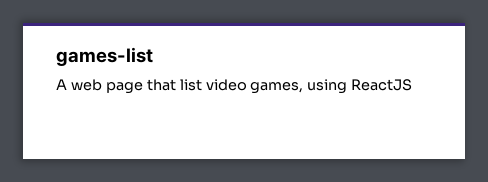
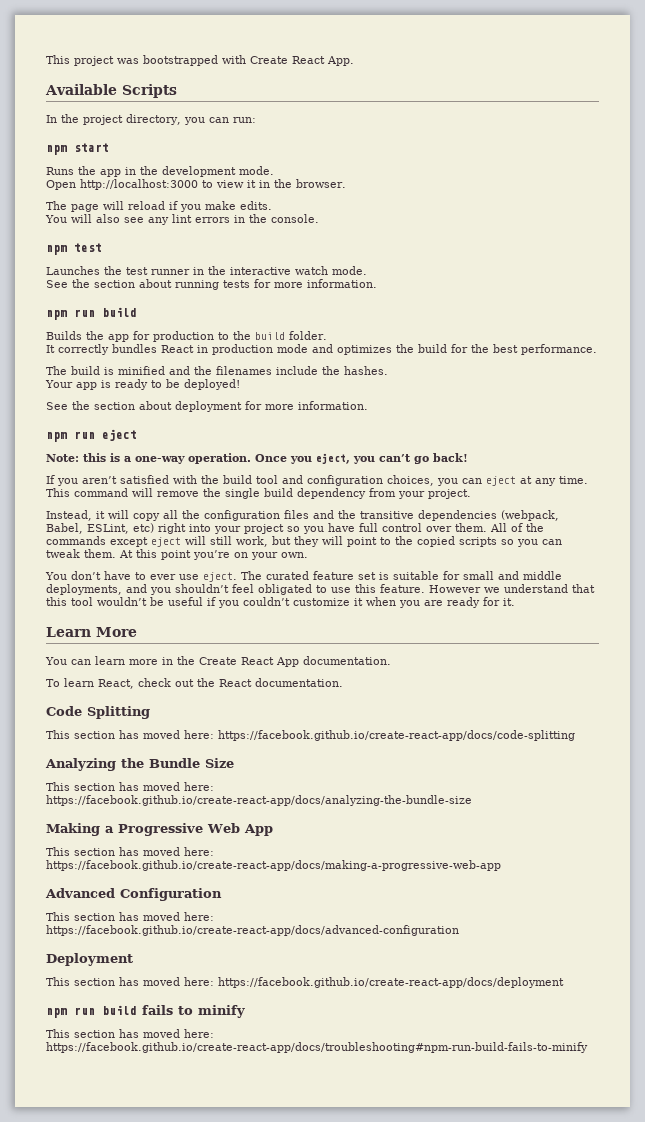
[56,47,153,66] [56,79,413,94] games-list // A web page that list video games, using ReactJS -> [46,55,354,66] [45,84,177,98] [46,114,256,125] [46,143,109,155] [46,166,274,177] [46,179,346,190] [46,201,272,212] [45,214,319,225] [46,243,102,255] [46,266,367,275] [46,279,377,290] [46,307,137,320] [46,331,327,342] [46,344,597,355] [46,366,388,375] [45,379,240,390] [46,401,368,412] [46,429,137,442] [46,453,468,464] [46,475,588,486] [46,488,471,499] [46,510,559,521] [46,523,544,534] [46,536,562,547] [46,549,308,560] [45,571,562,582] [46,584,595,595] [46,597,515,608] [46,627,137,637] [45,656,391,667] [46,678,343,689] [46,706,150,719] [46,730,575,741] [45,758,234,771] [46,782,214,791] [46,795,472,806] [46,823,273,836] [46,847,214,856] [46,860,501,871] [45,888,222,901] [46,912,214,921] [46,925,459,936] [46,953,133,966] [46,977,564,988] [46,1005,245,1018] [46,1029,214,1038] [46,1042,588,1053] This project was bootstrapped with Create React App. // Available Scripts // In the project directory, you can run: // npm start // Runs the app in the development mode. // Open http://localhost:3000 to view it in the browser. // The page will reload if you make edits. // You will also see any lint errors in the console. // npm test // Launches the test runner in the interactive watch mode. // See the section about running tests for more information. // npm run build // Builds the app for production to the build folder. // It correctly bundles React in production mode and optimizes the build for the best performance. // The build is minified and the filenames include the hashes. // Your app is ready to be deployed! // See the section about deployment for more information. // npm run eject // Note: this is a one-way operation. Once you eject, you can’t go back! // If you aren’t satisfied with the build tool and configuration choices, you can eject at any time. This command will remove the single build dependency from your project. // Instead, it will copy all the configuration files and the transitive dependencies (webpack, Babel, ESLint, etc) right into your project so you have full control over them. All of the commands except eject will still work, but they will point to the copied scripts so you can tweak them. At this point you’re on your own. // You don’t have to ever use eject. The curated feature set is suitable for small and middle deployments, and you shouldn’t feel obligated to use this feature. However we understand that this tool wouldn’t be useful if you couldn’t customize it when you are ready for it. // Learn More // You can learn more in the Create React App documentation. // To learn React, check out the React documentation. // Code Splitting // This section has moved here: https://facebook.github.io/create-react-app/docs/code-splitting // Analyzing the Bundle Size // This section has moved here: https://facebook.github.io/create-react-app/docs/analyzing-the-bundle-size // Making a Progressive Web App // This section has moved here: https://facebook.github.io/create-react-app/docs/making-a-progressive-web-app // Advanced Configuration // This section has moved here: https://facebook.github.io/create-react-app/docs/advanced-configuration // Deployment // This section has moved here: https://facebook.github.io/create-react-app/docs/deployment // npm run build fails to minify // This section has moved here: https://facebook.github.io/create-react-app/docs/troubleshooting#npm-run-build-fails-to-minify

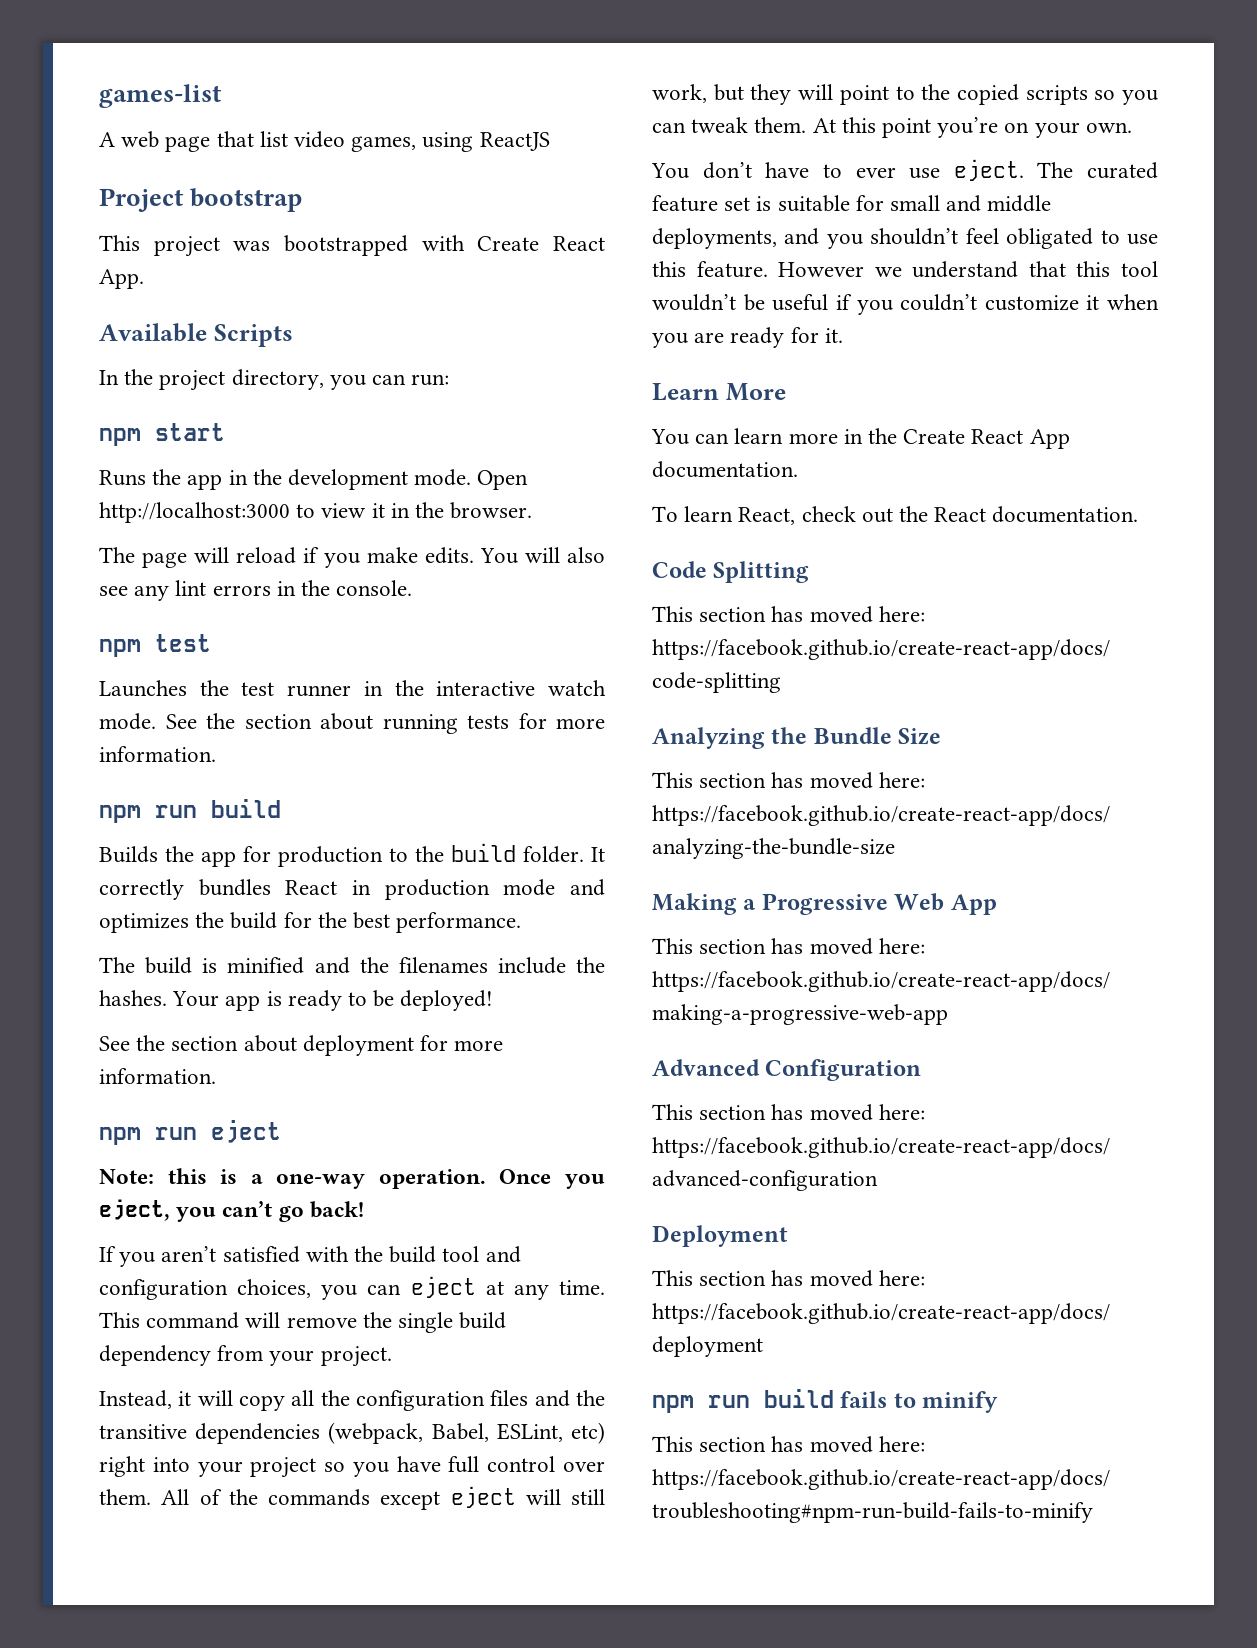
(46, 59) none -> [99,84,222,108] [99,131,550,152] [99,188,303,212] games-list // A web page that list video games, using ReactJS // Project bootstrap //
(274, 170) // -> (472, 477) none
(272, 205) // -> (474, 555) none
(367, 270) // -> (156, 721) none
(327, 335) // -> (584, 854) none
(388, 370) // -> (167, 998) none

